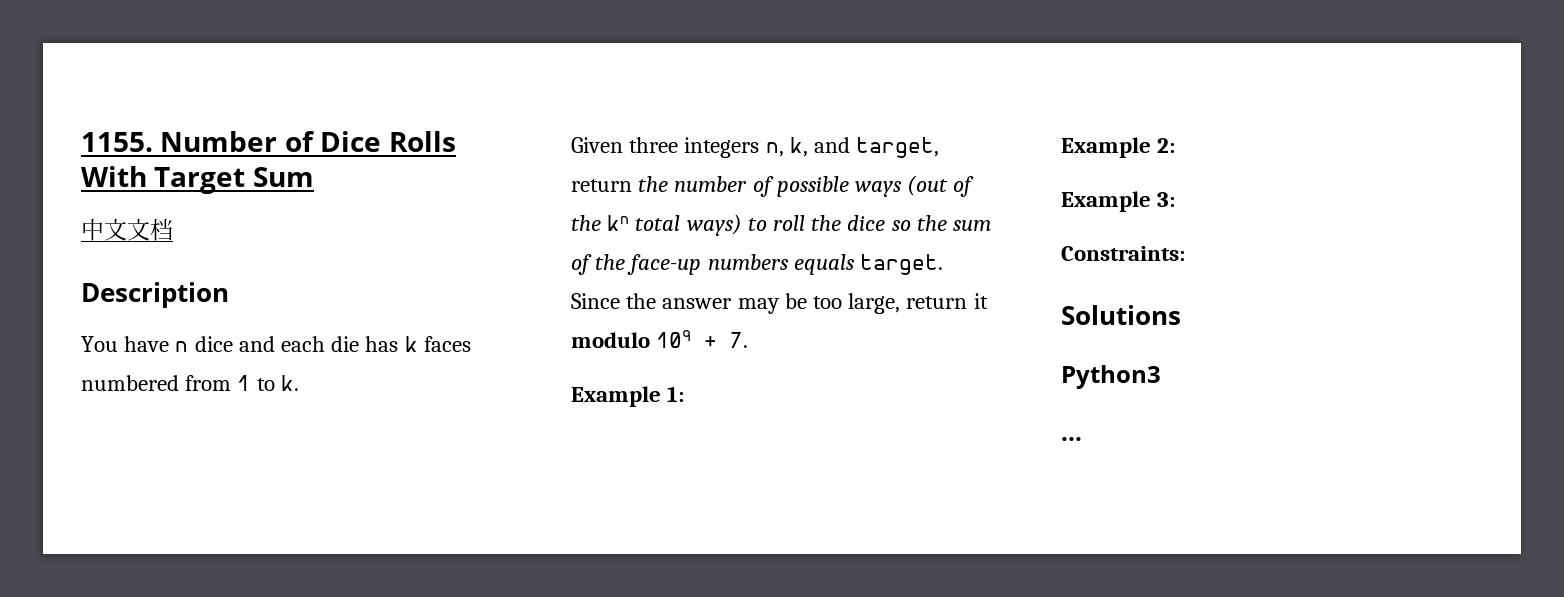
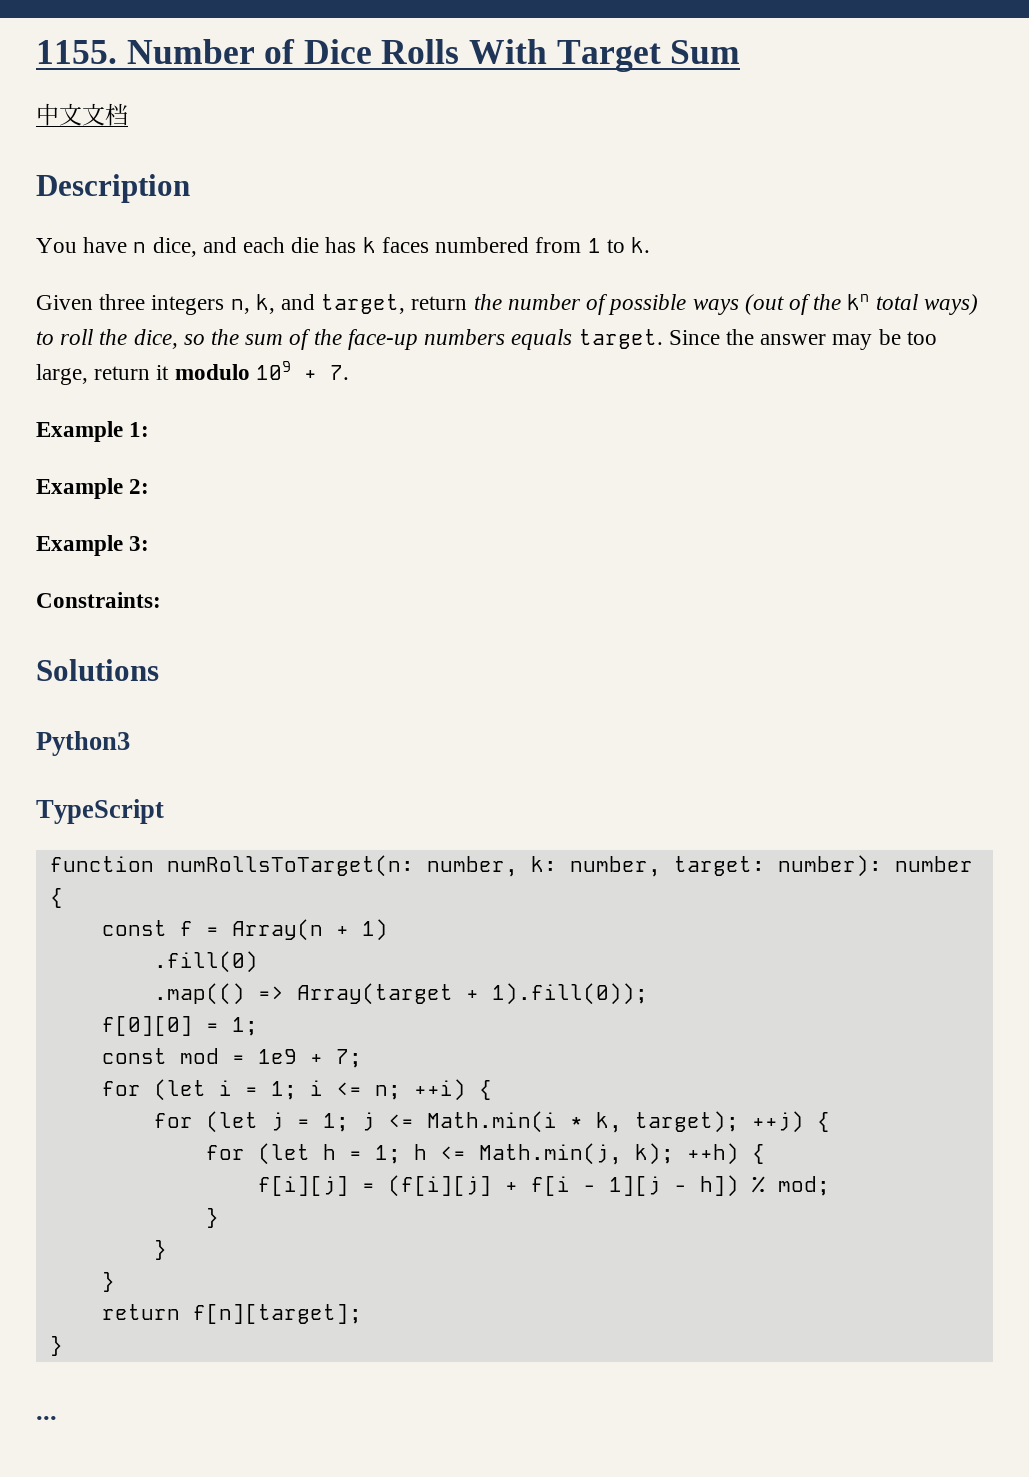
[194,335,233,352] dice -> [152,237,197,257] dice,
[847,215,886,231] dice -> [133,329,178,349] dice,
(1161, 377) none -> [36,799,164,824] [49,855,973,877] [49,888,63,908] [101,919,388,941] [153,951,258,973] [153,983,648,1005] [101,1016,258,1036] [101,1048,362,1068] [101,1079,492,1101] [153,1111,830,1133] [205,1143,765,1165] [257,1175,830,1197] [205,1208,219,1228] [153,1240,167,1260] [101,1272,115,1292] [101,1304,362,1324] [49,1336,63,1356] // TypeScript // function numRollsToTarget(n: number, k: number, target: number): number { // const f = Array(n + 1) // .fill(0) // .map(() => Array(target + 1).fill(0)); // f[0][0] = 1; // const mod = 1e9 + 7; // for (let i = 1; i <= n; ++i) { // for (let j = 1; j <= Math.min(i * k, target); ++j) { // for (let h = 1; h <= Math.min(j, k); ++h) { // f[i][j] = (f[i][j] + f[i - 1][j - h]) % mod; // } // } // } // return f[n][target]; // }

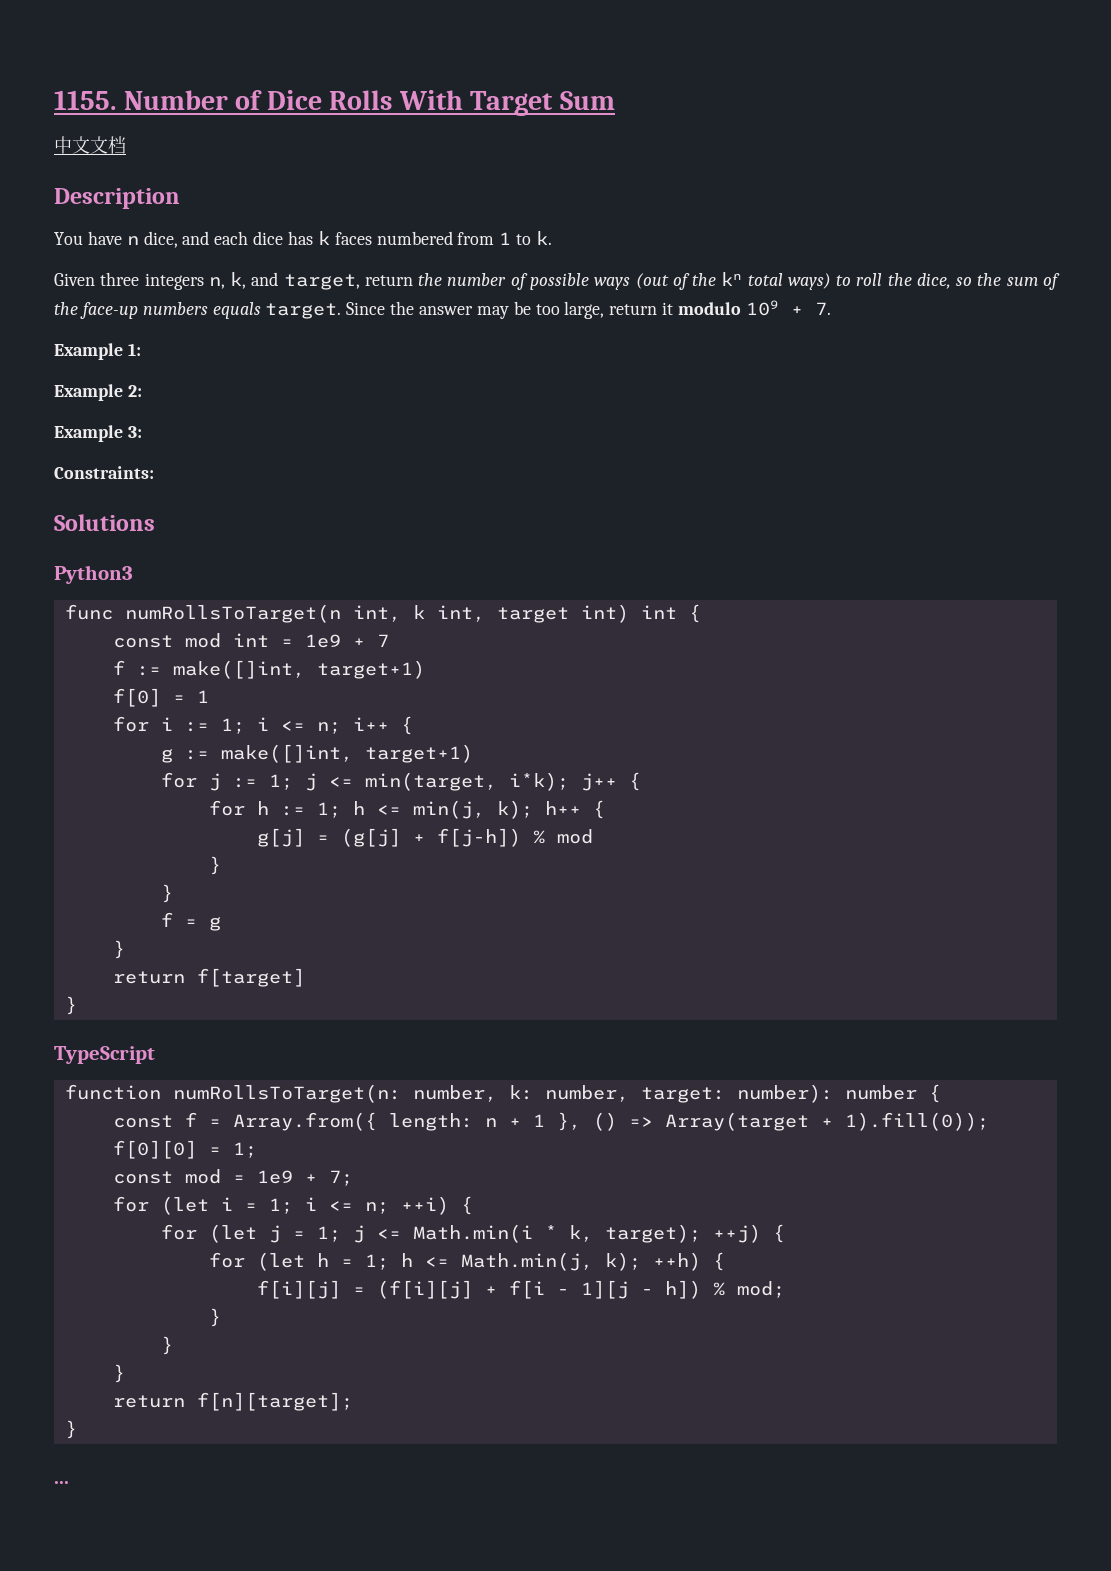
[291,237,320,253] die -> [253,231,284,245] dice
(130, 743) none -> [64,604,701,623] [112,633,389,648] [112,660,425,679] [112,688,209,707] [112,716,413,735] [160,744,473,763] [160,772,641,791] [208,800,605,819] [256,828,593,847] [208,856,221,875] [160,884,173,903] [160,912,221,931] [112,940,125,959] [112,968,305,987] [64,996,77,1015] // func numRollsToTarget(n int, k int, target int) int { // const mod int = 1e9 + 7 // f := make([]int, target+1) // f[0] = 1 // for i := 1; i <= n; i++ { // g := make([]int, target+1) // for j := 1; j <= min(target, i*k); j++ { // for h := 1; h <= min(j, k); h++ { // g[j] = (g[j] + f[j-h]) % mod // } // } // f = g // } // return f[target] // }
[231,919,388,941] [153,951,258,973] [153,983,245,1005] Array(n + 1) // .fill(0) // .map(() -> [232,1112,617,1131] Array.from({ length: n + 1 }, ()

